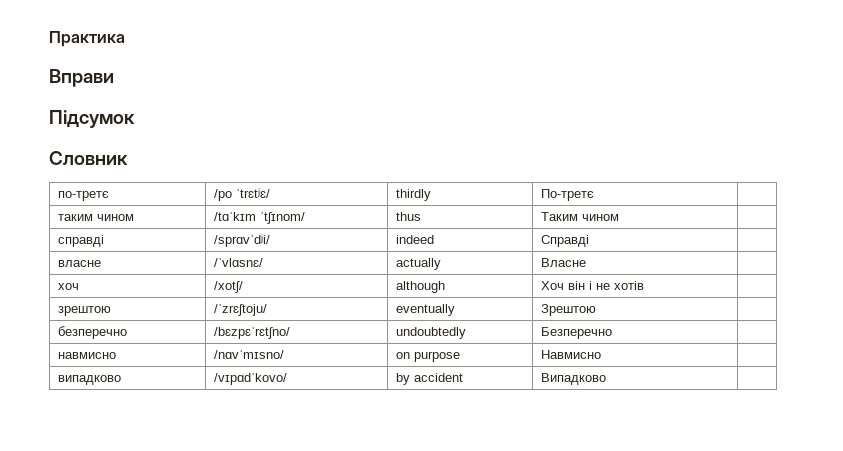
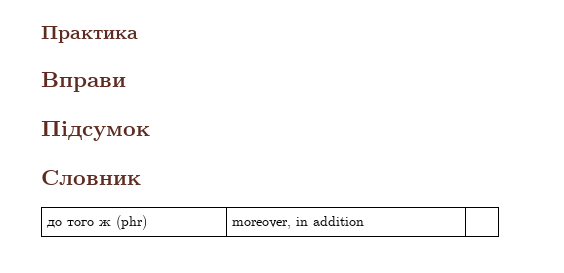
[57,191,109,201] [213,188,270,201] [395,189,431,201] [540,189,594,201] [57,214,134,221] [213,211,305,224] [395,212,421,221] [540,212,619,221] [57,235,104,247] [213,234,270,247] [395,235,434,244] [540,235,589,247] [57,260,101,267] [213,257,263,267] [395,258,441,270] [540,258,586,267] [57,283,79,290] [213,281,243,293] [395,281,445,293] [540,281,644,290] [57,306,111,316] [213,303,267,316] [395,304,455,316] [540,304,596,316] [57,326,127,339] [213,326,290,339] [395,327,466,339] [540,327,612,339] [57,352,116,359] [213,349,284,359] [395,351,460,362] [540,350,601,359] [57,375,121,385] [213,372,287,385] [395,373,463,385] [540,373,606,385] по-третє | /po ˈtrɛtʲɛ/ | thirdly | По-третє | // таким чином | /tɑˈkɪm ˈtʃɪnom/ | thus | Таким чином | // справді | /sprɑvˈdʲi/ | indeed | Справді | // власне | /ˈvlɑsnɛ/ | actually | Власне | // хоч | /xotʃ/ | although | Хоч він і не хотів | // зрештою | /ˈzrɛʃtoju/ | eventually | Зрештою | // безперечно | /bɛzpɛˈrɛtʃno/ | undoubtedly | Безперечно | // навмисно | /nɑvˈmɪsno/ | on purpose | Навмисно | // випадково | /vɪpɑdˈkovo/ | by accident | Випадково -> [47,215,148,230] [232,216,365,229] до того ж (phr) | moreover, in addition

